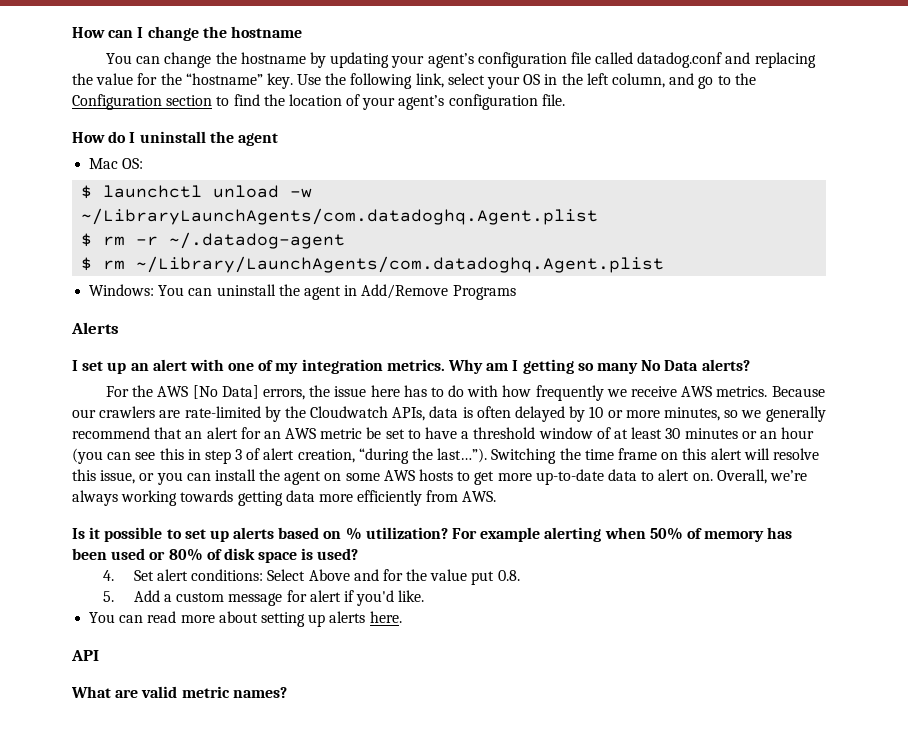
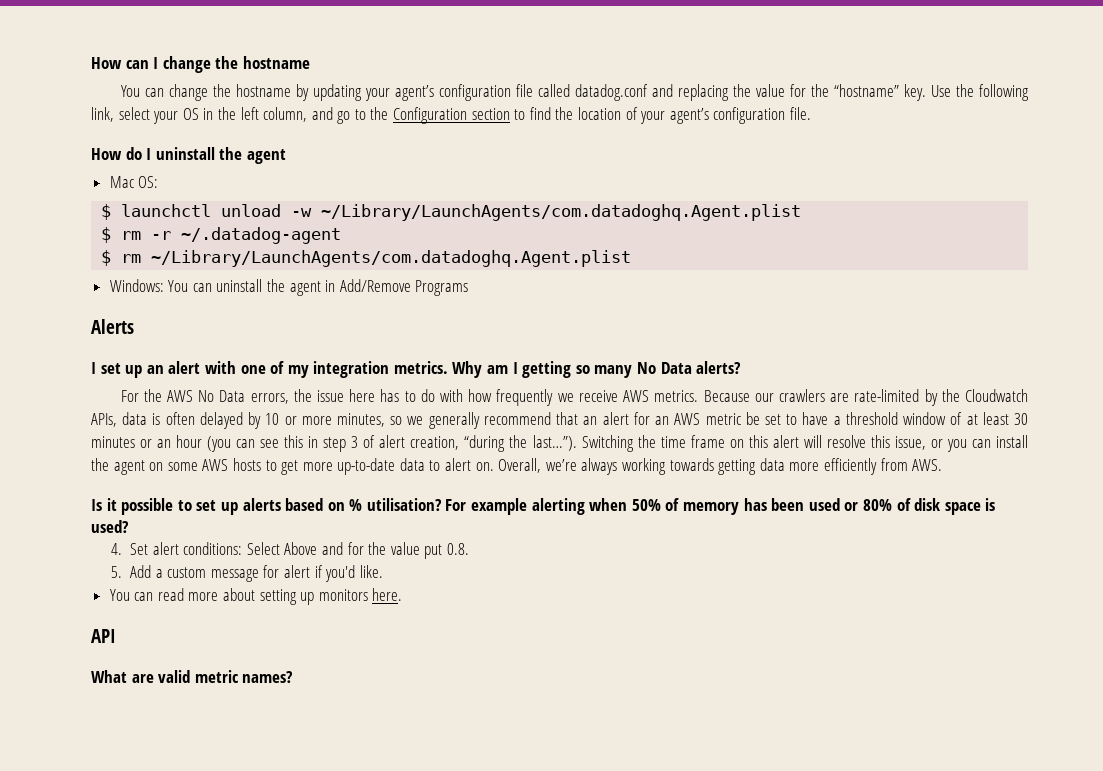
[81,208,599,225] ~/LibraryLaunchAgents/com.datadoghq.Agent.plist -> [321,204,802,221] ~/Library/LaunchAgents/com.datadoghq.Agent.plist
[192,385,259,399] [No Data] -> [198,390,246,402] No Data
[365,527,448,539] utilization? -> [366,498,442,511] utilisation?
[329,611,366,623] alerts -> [318,589,368,601] monitors

